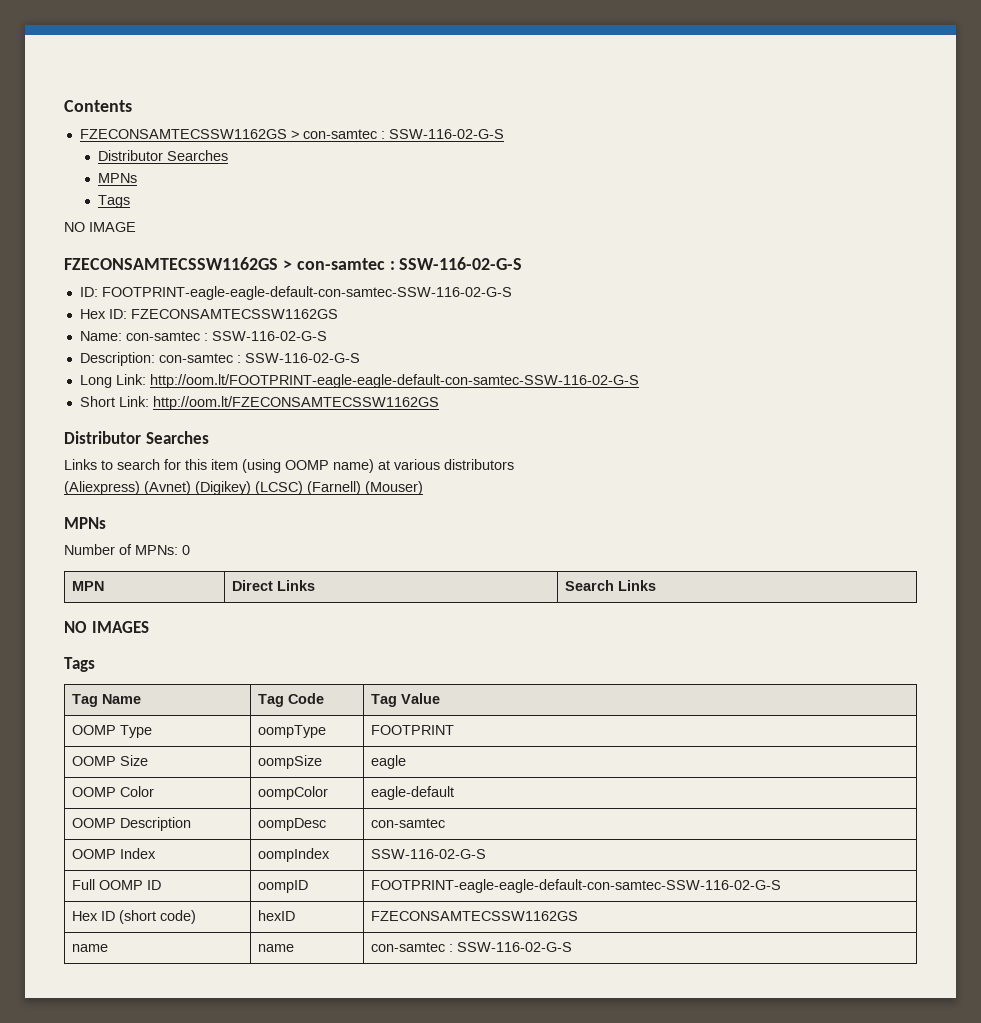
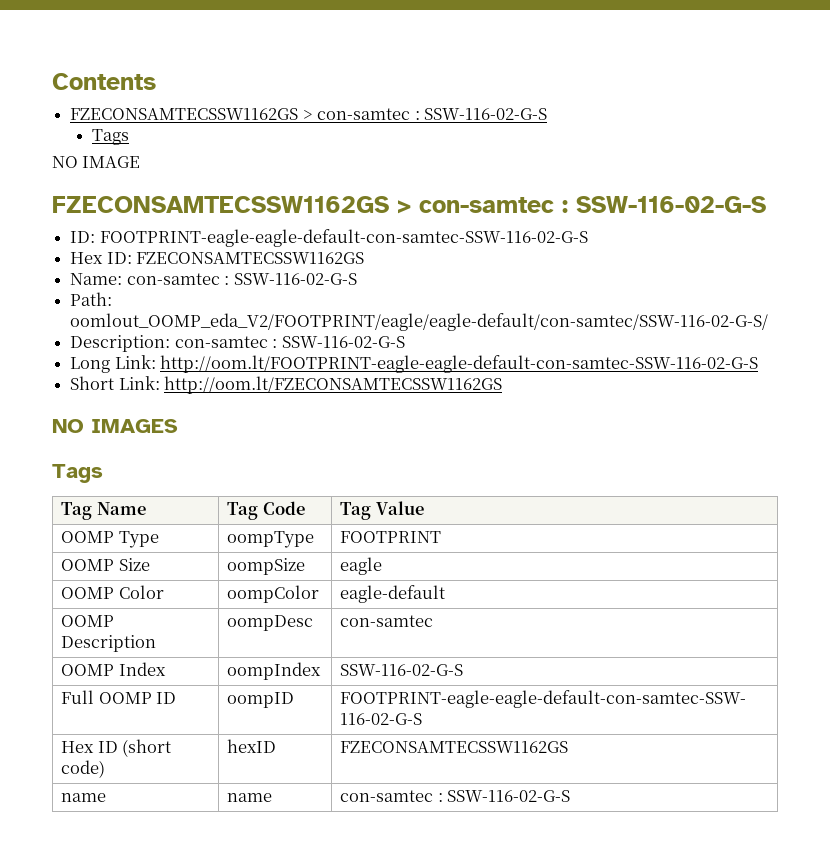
[98,150,229,161] [98,173,138,183] // Distributor Searches // MPNs -> (547, 114) none
(327, 336) none -> [70,292,113,306] [70,313,769,331] // Path: oomlout_OOMP_eda_V2/FOOTPRINT/eagle/eagle-default/con-samtec/SSW-116-02-G-S/
[64,431,209,444] [64,459,514,473] [64,481,423,495] [64,517,106,529] [64,544,190,555] [71,581,104,591] [231,580,315,591] [564,580,656,591] // Distributor Searches // Links to search for this item (using OOMP name) at various distributors // (Aliexpress) (Avnet) (Digikey) (LCSC) (Farnell) (Mouser) // MPNs // Number of MPNs: 0 // MPN | Direct Links | Search Links -> (503, 385) none

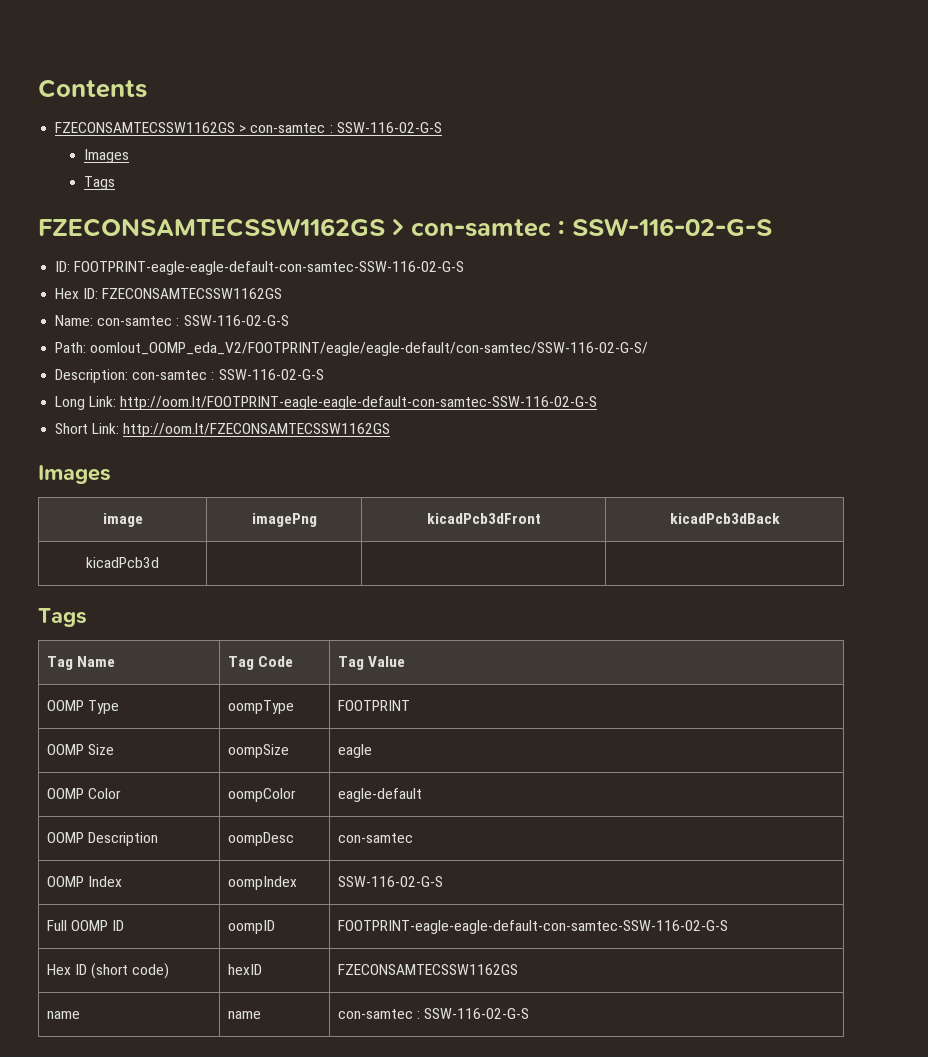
[91,129,129,145] [52,156,141,168] // Tags // NO IMAGE -> [84,149,130,163] [84,176,116,190] // Images // Tags
[52,419,178,433] NO IMAGES -> [38,465,111,484] [102,513,143,527] [251,513,317,527] [426,513,541,524] [669,513,780,524] [86,557,159,568] Images // image | imagePng | kicadPcb3dFront | kicadPcb3dBack // kicadPcb3d | | |

